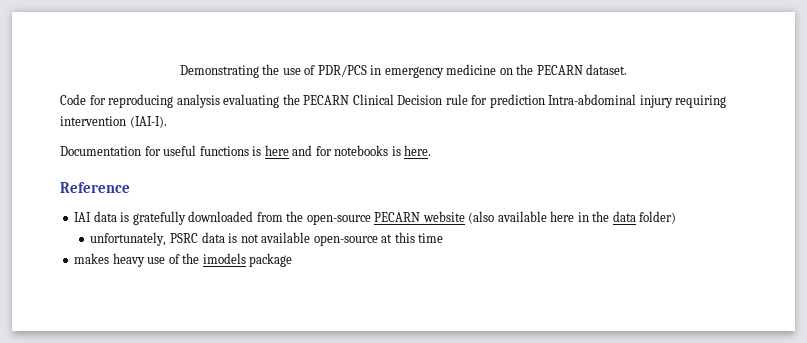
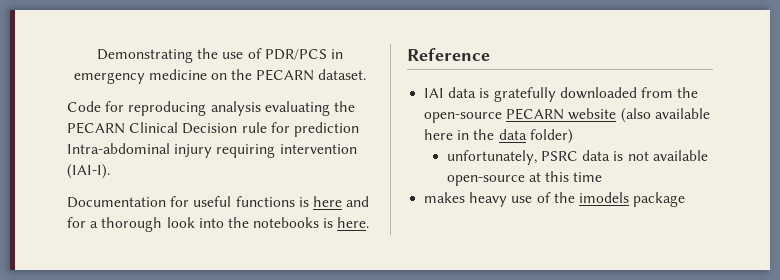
(332, 151) none -> [90,217,249,232] a thorough look into the

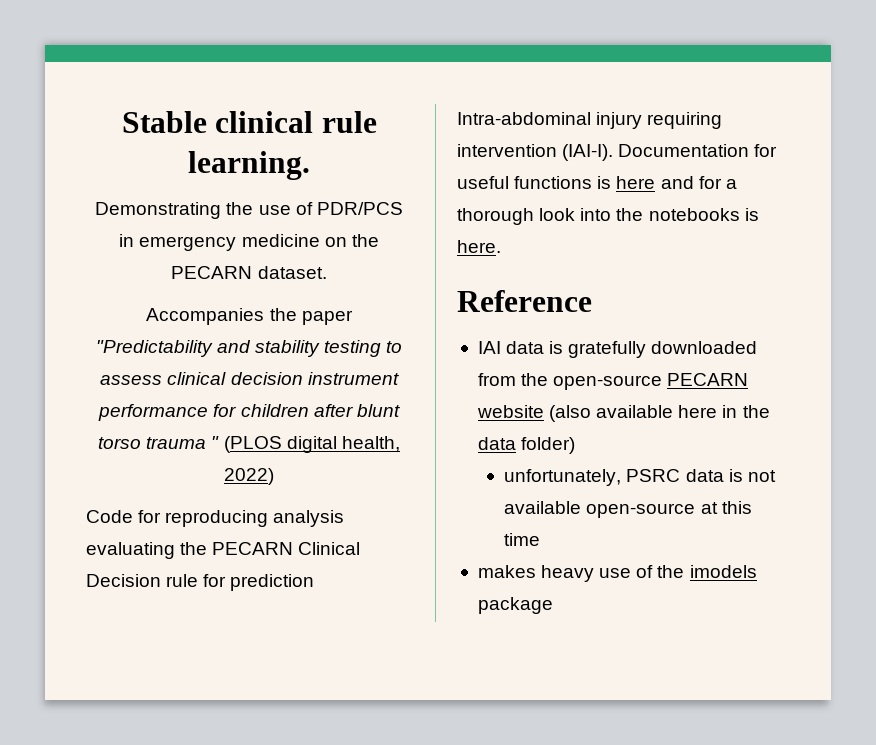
(97, 56) none -> [121,111,377,133] [188,151,310,180] Stable clinical rule learning. //
(367, 74) none -> [146,308,353,325] [95,340,403,357] [100,372,399,385] [98,404,400,421] [98,436,400,453] [224,468,274,485] // Accompanies the paper "Predictability and stability testing to assess clinical decision instrument performance for children after blunt torso trauma " (PLOS digital health, 2022)
(110, 171) // -> (614, 152) none

